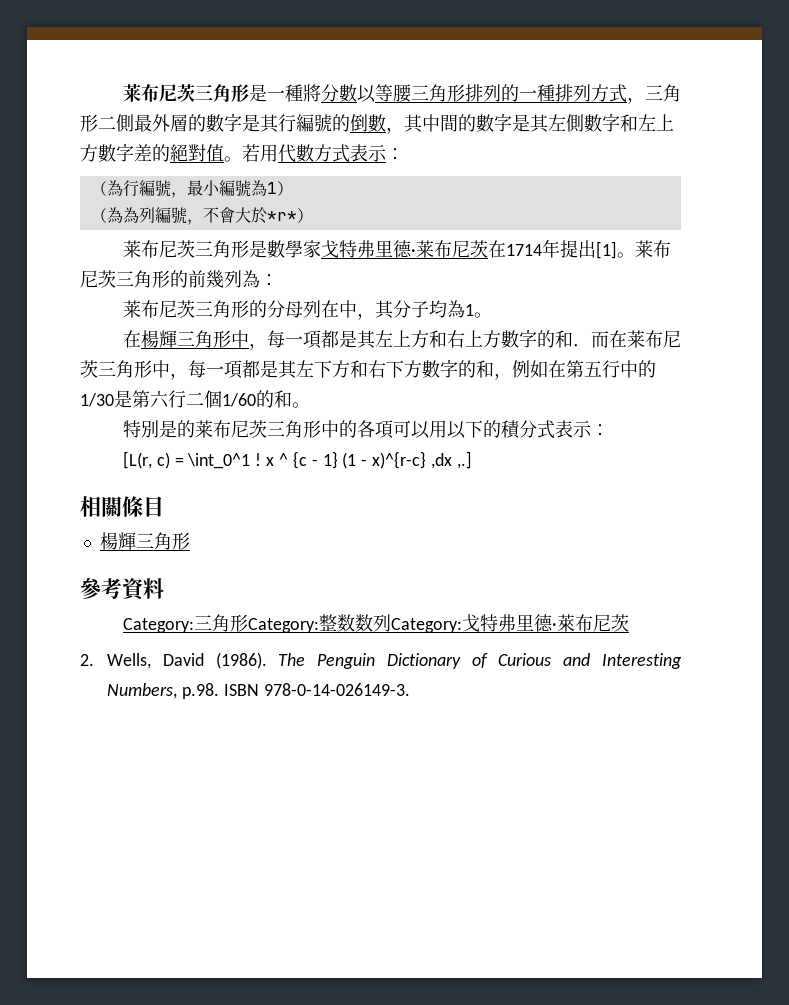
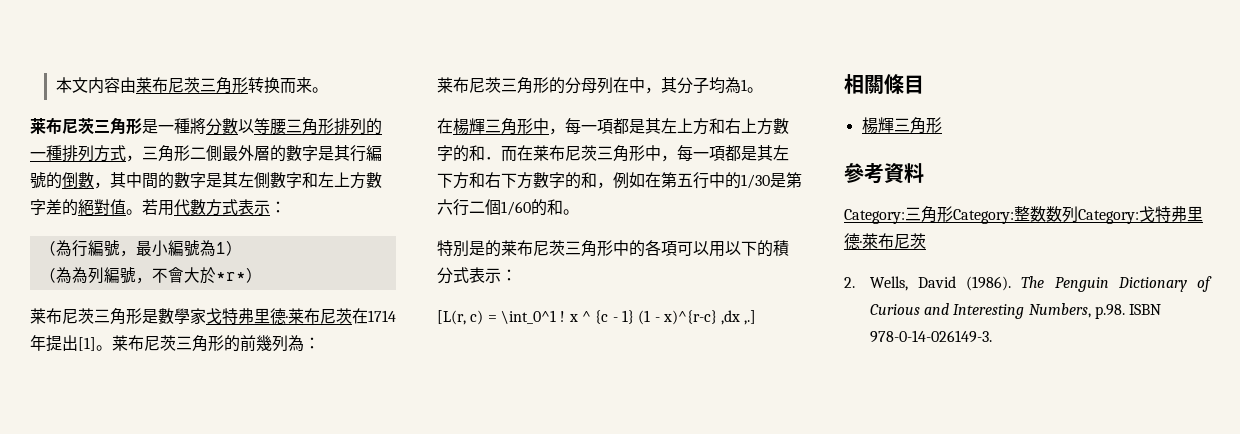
(122, 92) none -> [55,77,328,94] 本文内容由莱布尼茨三角形转换而来。 //

